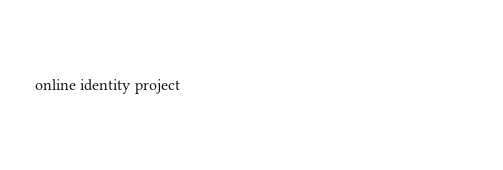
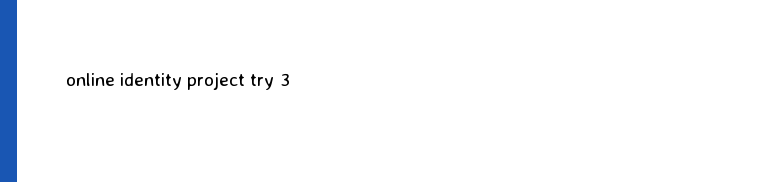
(180, 86) none -> [250,73,290,90] try 3

